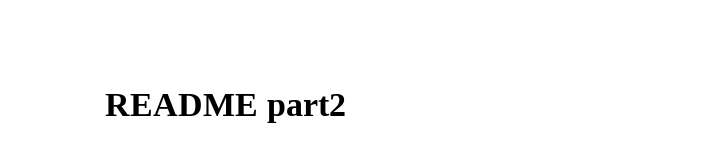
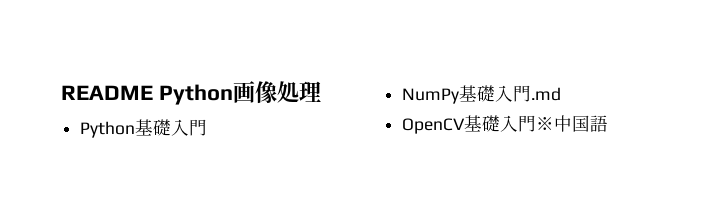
[267,94,347,123] part2 -> [158,81,321,105] [80,119,208,138] [402,85,562,104] [402,115,609,134] Python画像処理 // Python基礎入門 // NumPy基礎入門.md // OpenCV基礎入門※中国語

